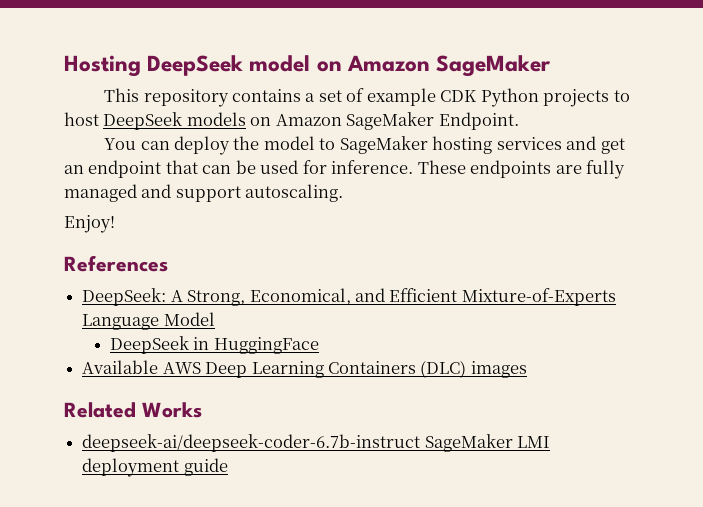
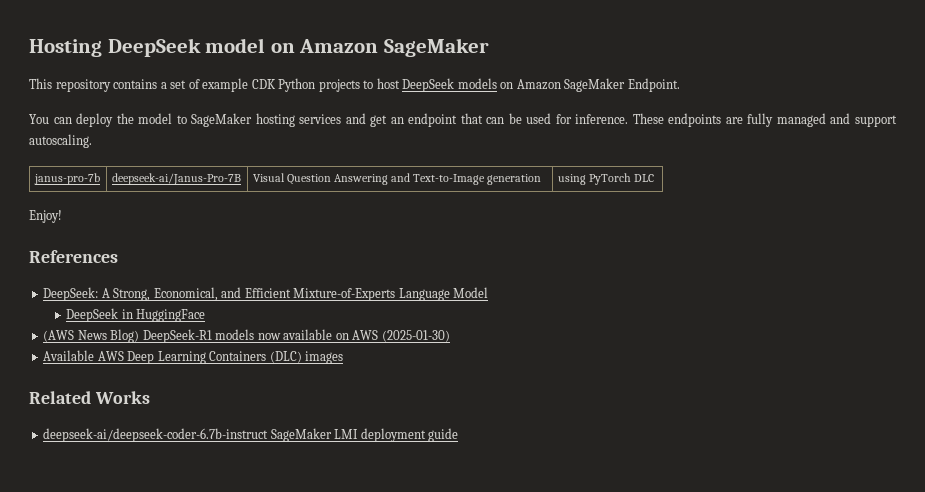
(344, 193) none -> [33,173,100,185] [111,173,241,185] [252,173,542,185] [557,173,654,185] // janus-pro-7b | deepseek-ai/Janus-Pro-7B | Visual Question Answering and Text-to-Image generation | using PyTorch DLC
(319, 345) none -> [43,329,450,343] // (AWS News Blog) DeepSeek-R1 models now available on AWS (2025-01-30)

